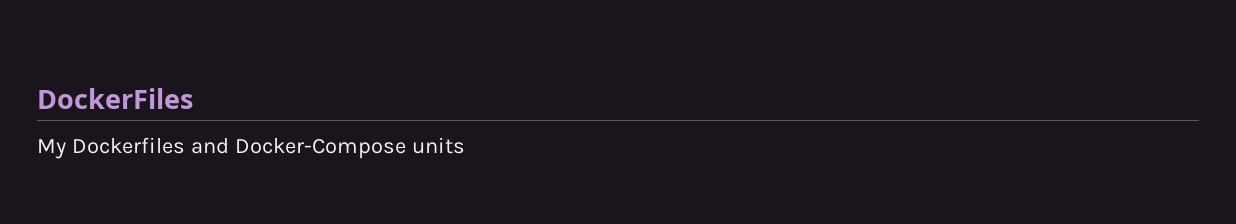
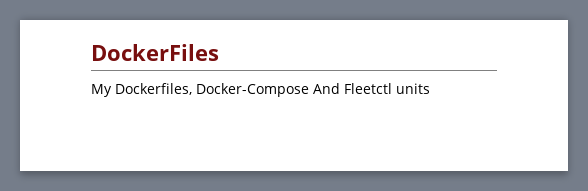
[71,137,406,159] Dockerfiles and Docker-Compose -> [115,83,392,97] Dockerfiles, Docker-Compose And Fleetctl

